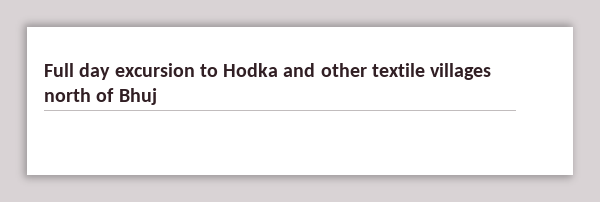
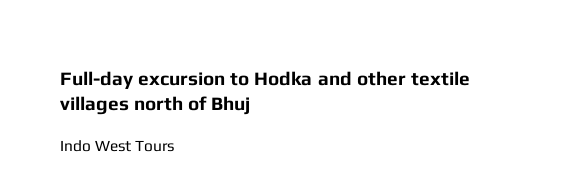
[44,63,111,80] Full day -> [60,71,133,89] Full-day
(157, 96) none -> [60,140,175,152] // Indo West Tours

